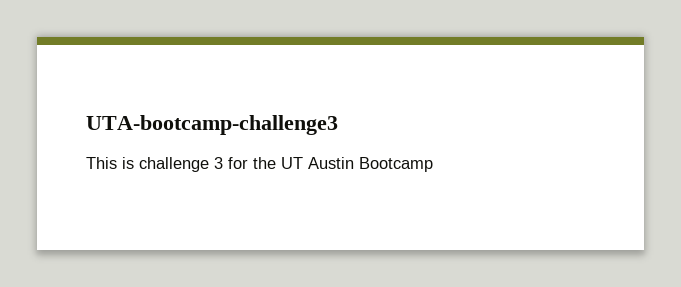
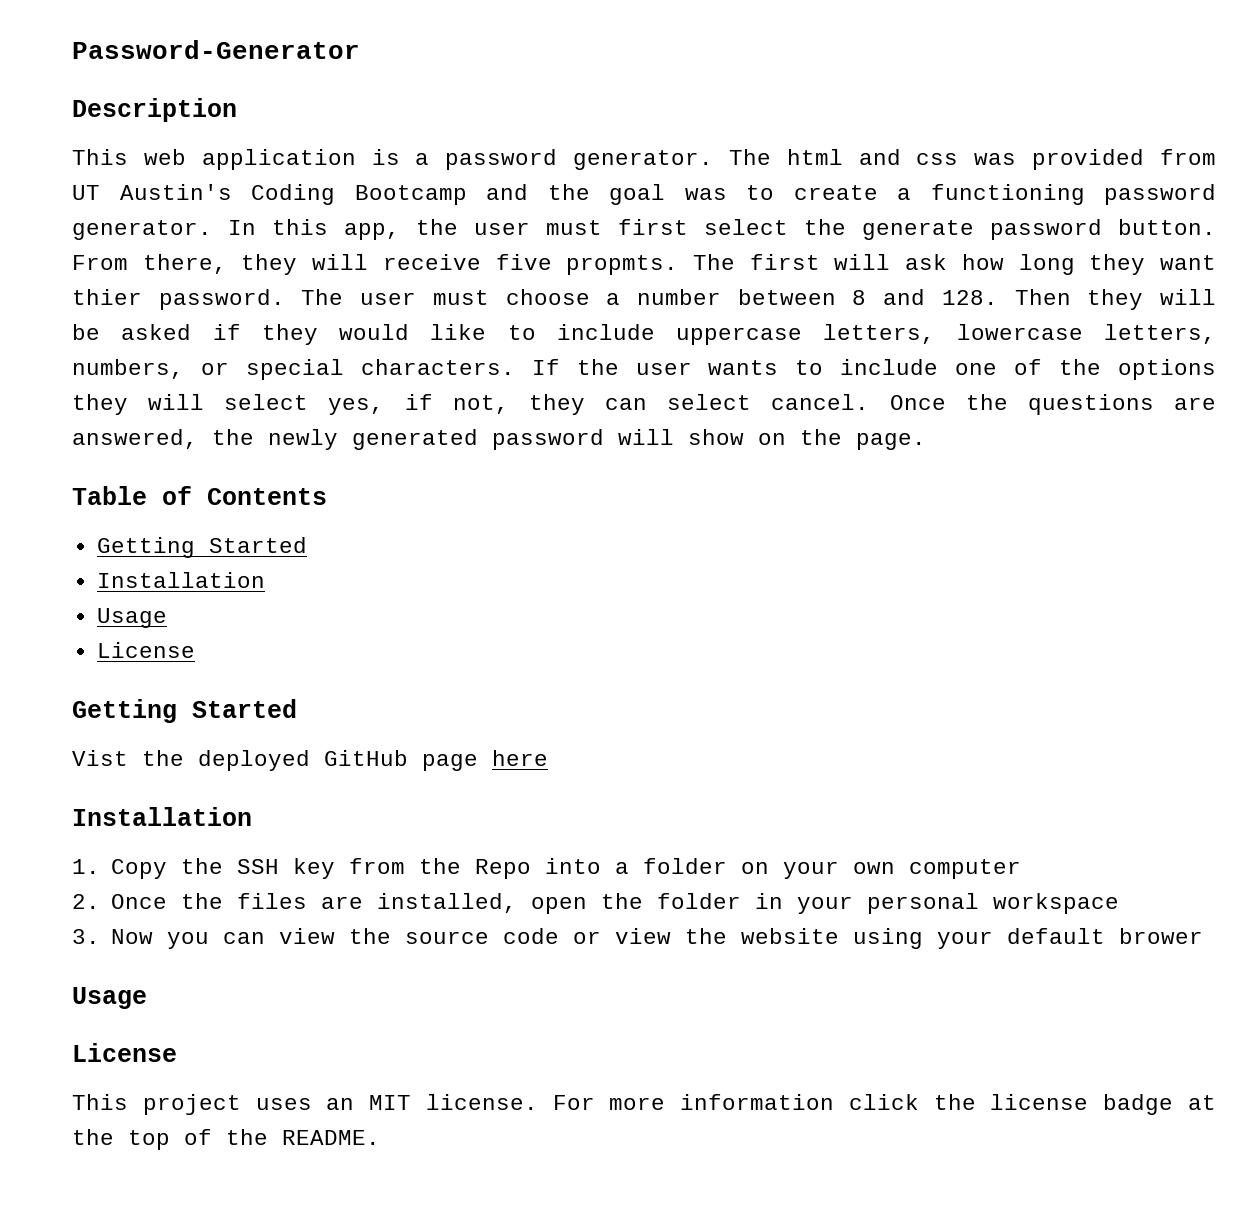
[86,115,338,135] [86,157,433,172] UTA-bootcamp-challenge3 // This is challenge 3 for the UT Austin Bootcamp -> [72,40,360,59] [72,98,237,122] [72,149,1216,170] [72,184,1216,205] [72,219,1216,240] [72,254,1216,275] [72,289,1216,310] [72,324,1216,345] [72,359,1216,380] [72,394,1217,415] [72,429,926,450] [72,486,327,505] [96,537,307,558] [96,572,265,588] [96,608,167,628] [96,642,195,658] [72,699,297,723] [72,750,548,771] [72,807,252,826] [72,858,1022,879] [72,893,1120,914] [72,928,1204,949] [72,987,147,1009] [72,1043,177,1062] [72,1094,1216,1115] [72,1129,380,1150] Password-Generator // Description // This web application is a password generator. The html and css was provided from UT Austin's Coding Bootcamp and the goal was to create a functioning password generator. In this app, the user must first select the generate password button. From there, they will receive five propmts. The first will ask how long they want thier password. The user must choose a number between 8 and 128. Then they will be asked if they would like to include uppercase letters, lowercase letters, numbers, or special characters. If the user wants to include one of the options they will select yes, if not, they can select cancel. Once the questions are answered, the newly generated password will show on the page. // Table of Contents // Getting Started // Installation // Usage // License // Getting Started // Vist the deployed GitHub page here // Installation // 1. Copy the SSH key from the Repo into a folder on your own computer // 2. Once the files are installed, open the folder in your personal workspace // 3. Now you can view the source code or view the website using your default brower // Usage // License // This project uses an MIT license. For more information click the license badge at the top of the README.

